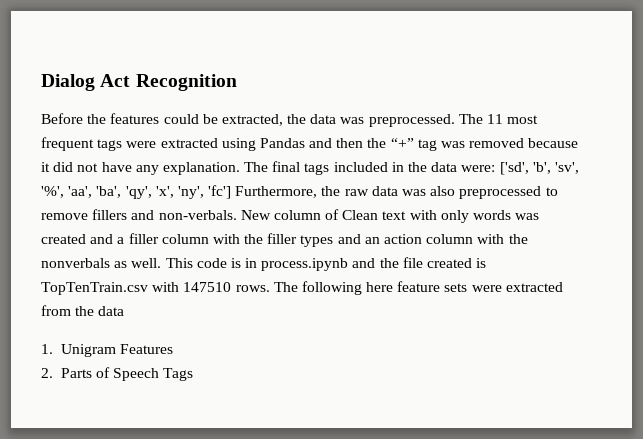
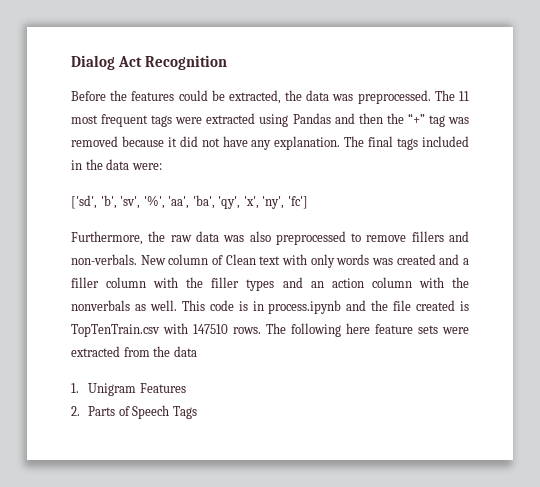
(496, 168) none -> (162, 166) //
(232, 192) none -> (308, 202) //

